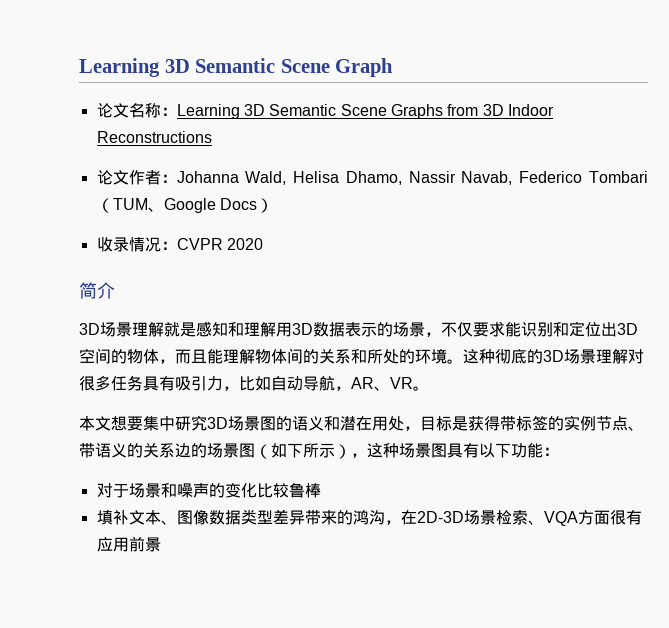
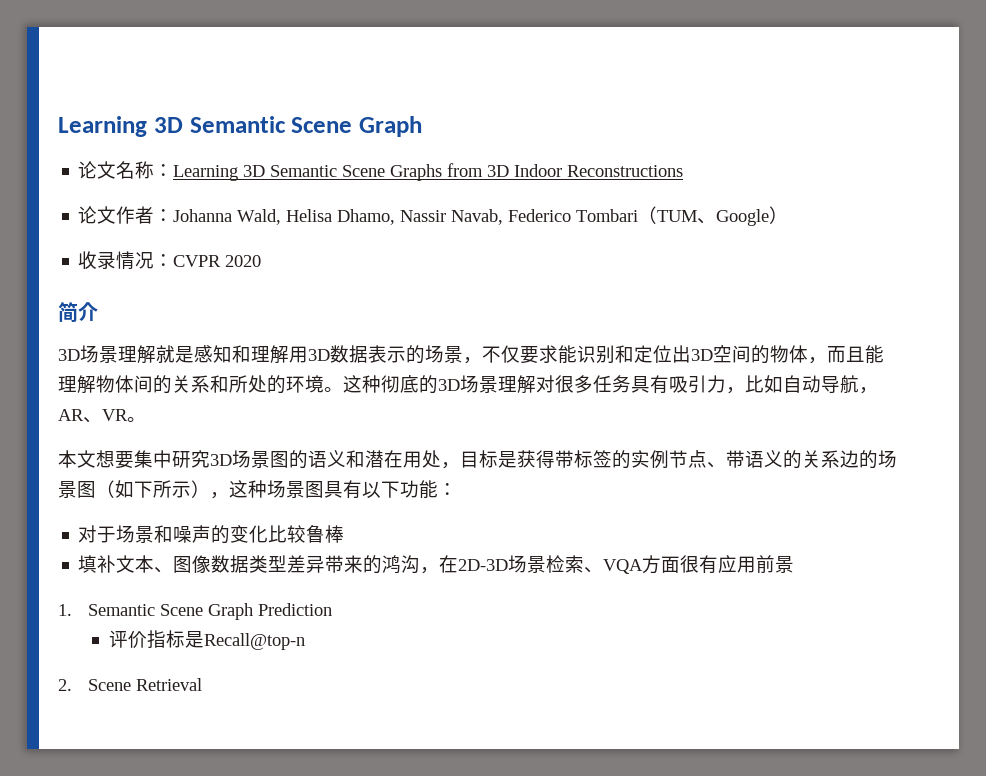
[219,198,257,210] Docs -> (770, 217) none
(161, 544) none -> [58,603,333,620] [108,630,305,650] [58,678,203,691] // 1. Semantic Scene Graph Prediction // 评价指标是Recall@top-n // 2. Scene Retrieval

